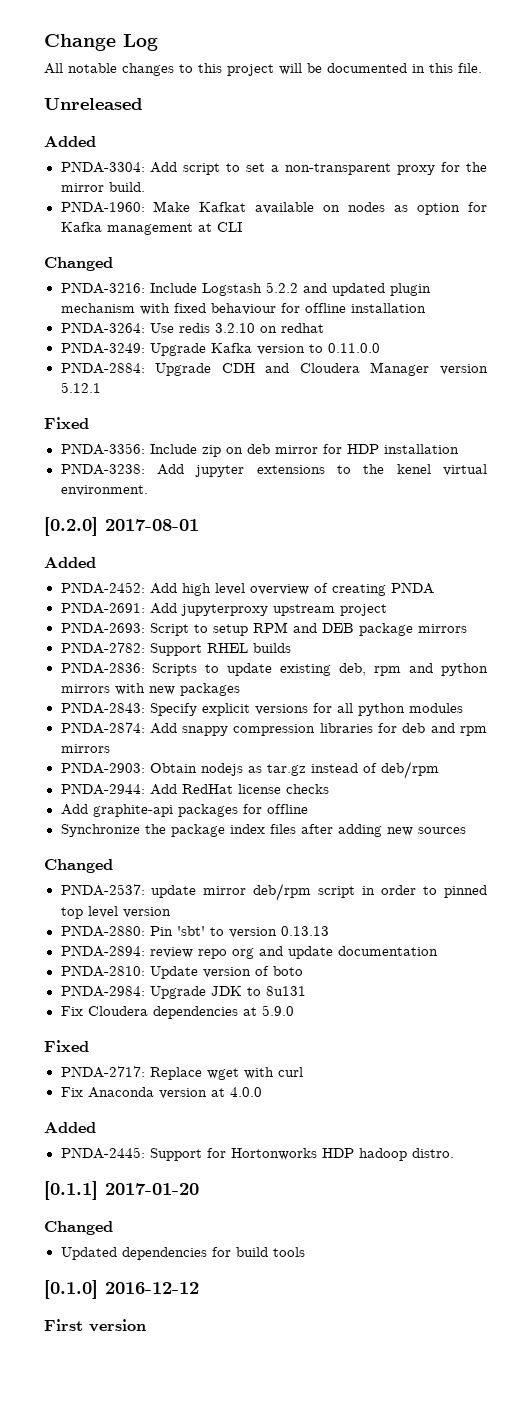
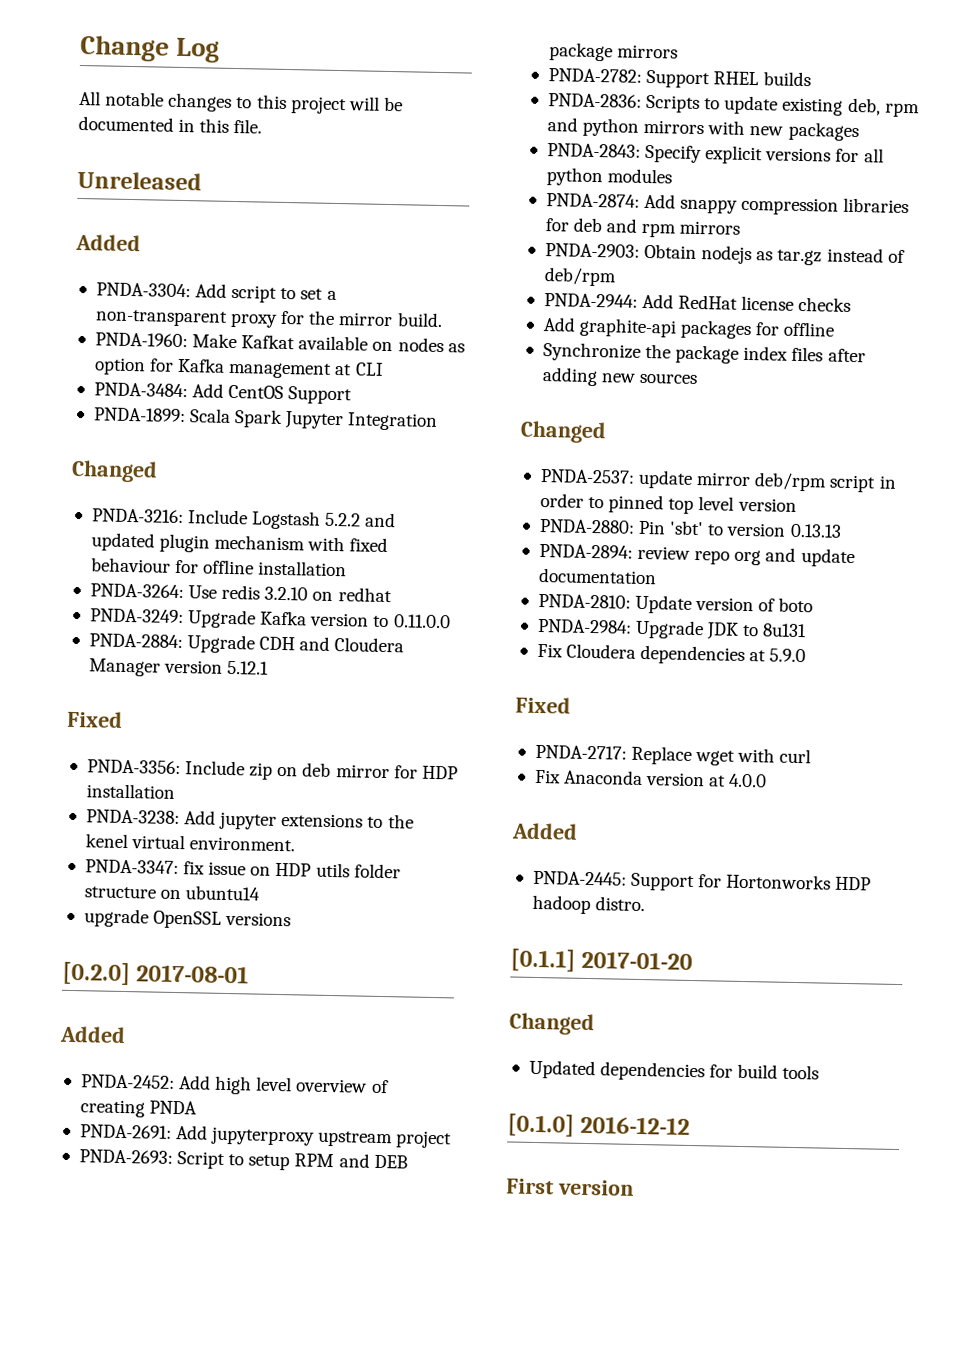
(242, 227) none -> [93,382,353,405] [92,407,439,431] // PNDA-3484: Add CentOS Support // PNDA-1899: Scala Spark Jupyter Integration
(148, 490) none -> [84,859,401,879] [83,885,261,901] [83,908,292,929] // PNDA-3347: fix issue on HDP utils folder structure on ubuntu14 // upgrade OpenSSL versions

